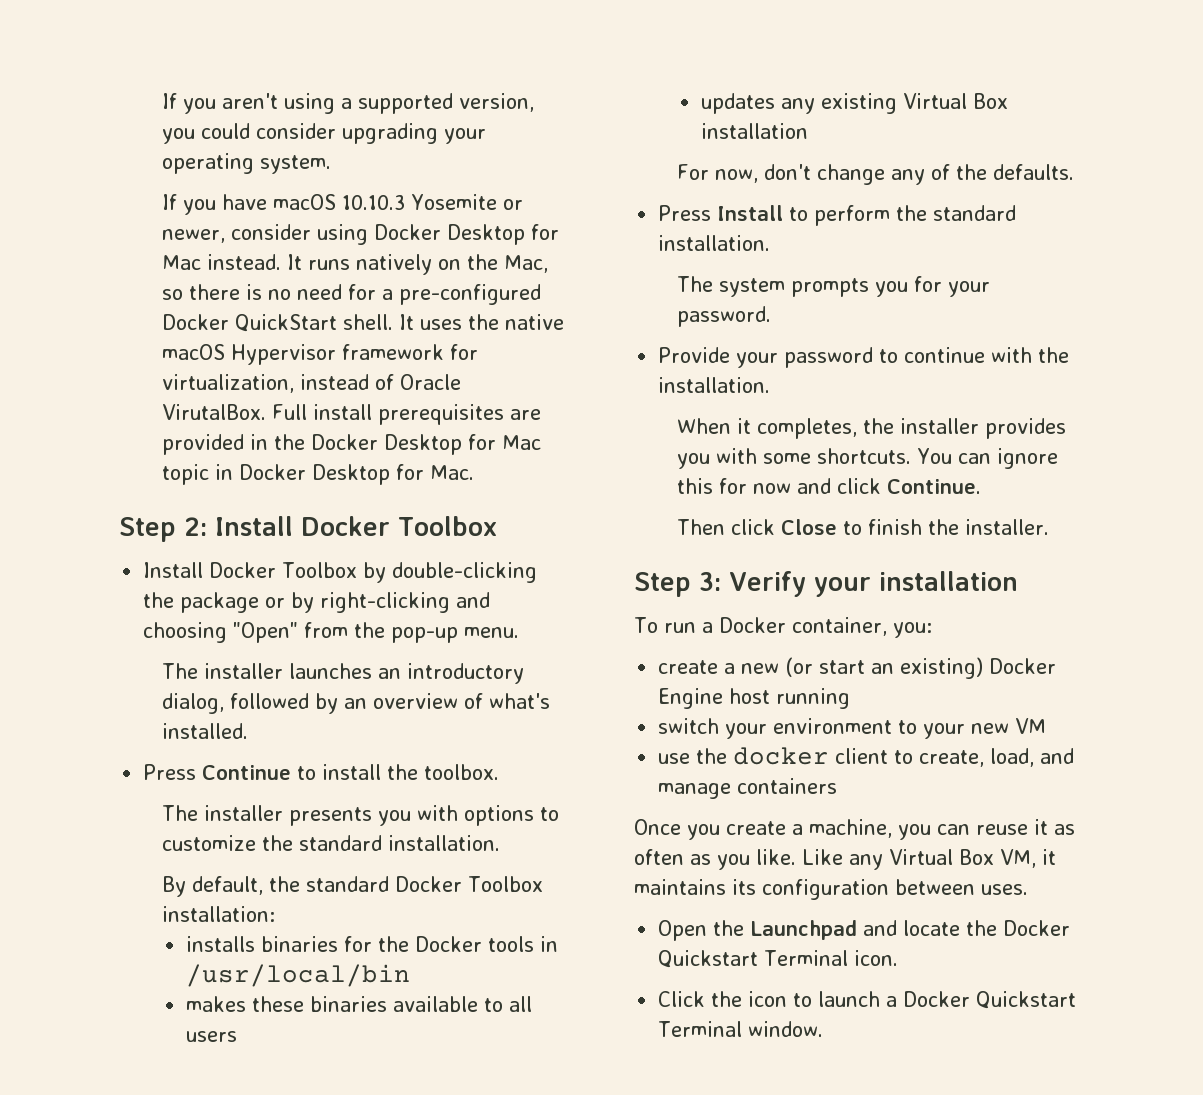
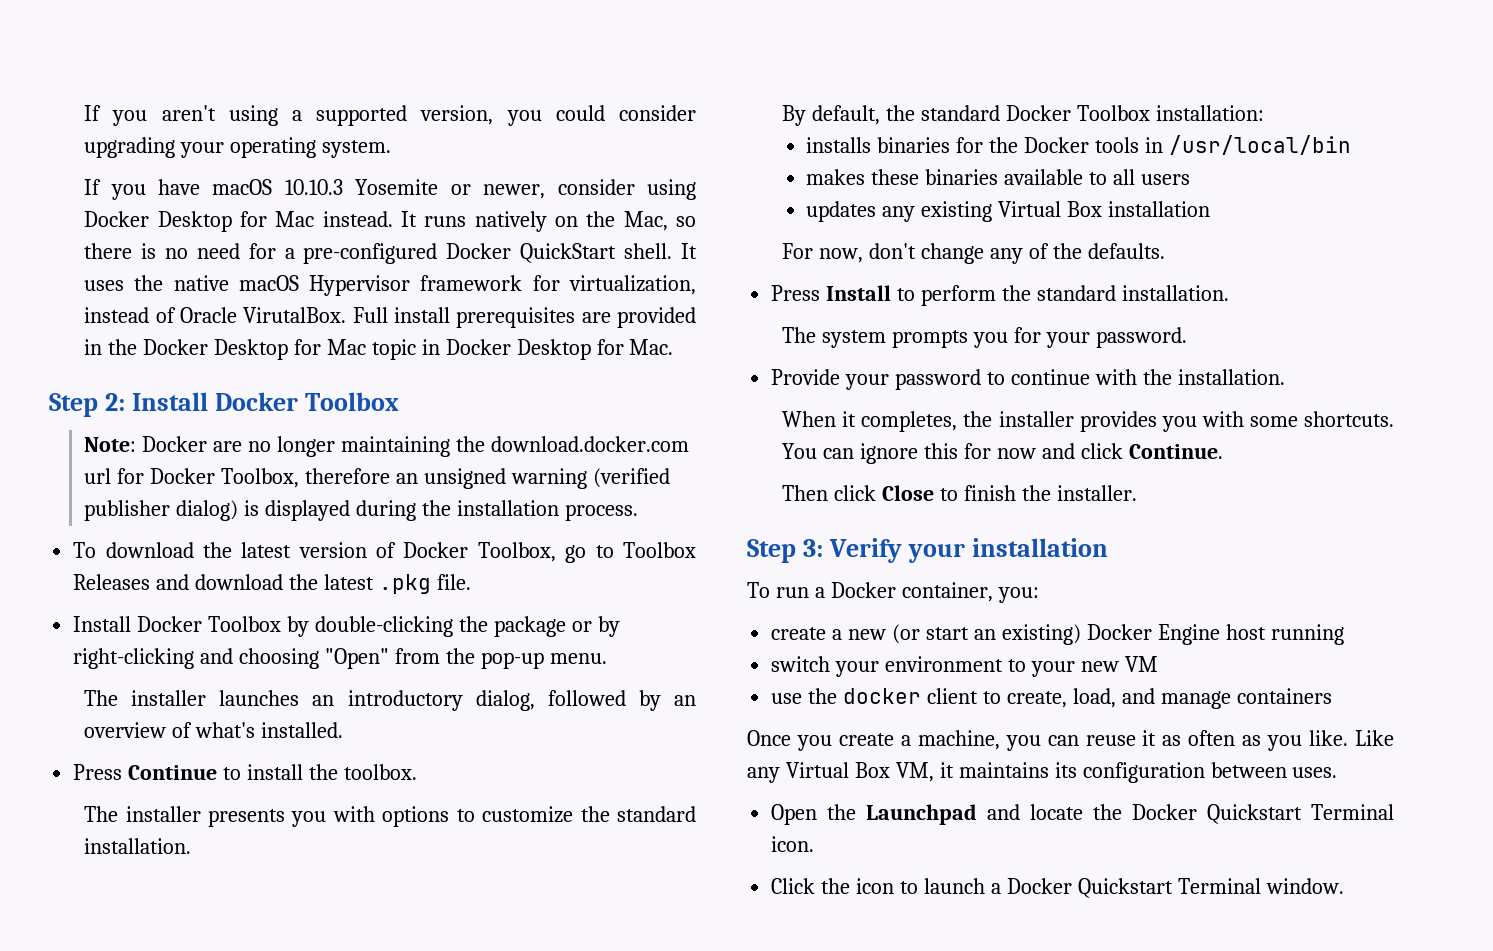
(497, 526) none -> [84,436,689,457] [84,468,670,489] [84,500,638,521] [73,542,696,563] [73,574,471,594] // Note: Docker are no longer maintaining the download.docker.com url for Docker Toolbox, therefore an unsigned warning (verified publisher dialog) is displayed during the installation process. // To download the latest version of Docker Toolbox, go to Toolbox Releases and download the latest .pkg file.

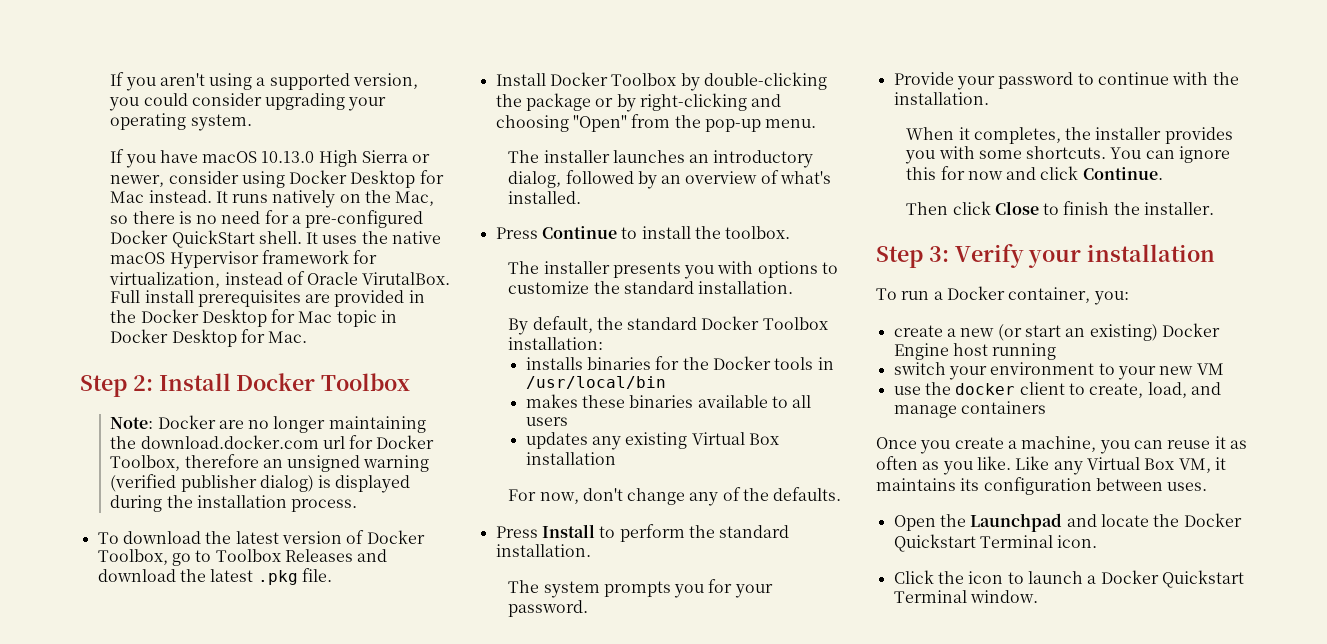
[284,179,439,195] 10.10.3 Yosemite -> [261,150,409,167] 10.13.0 High Sierra

